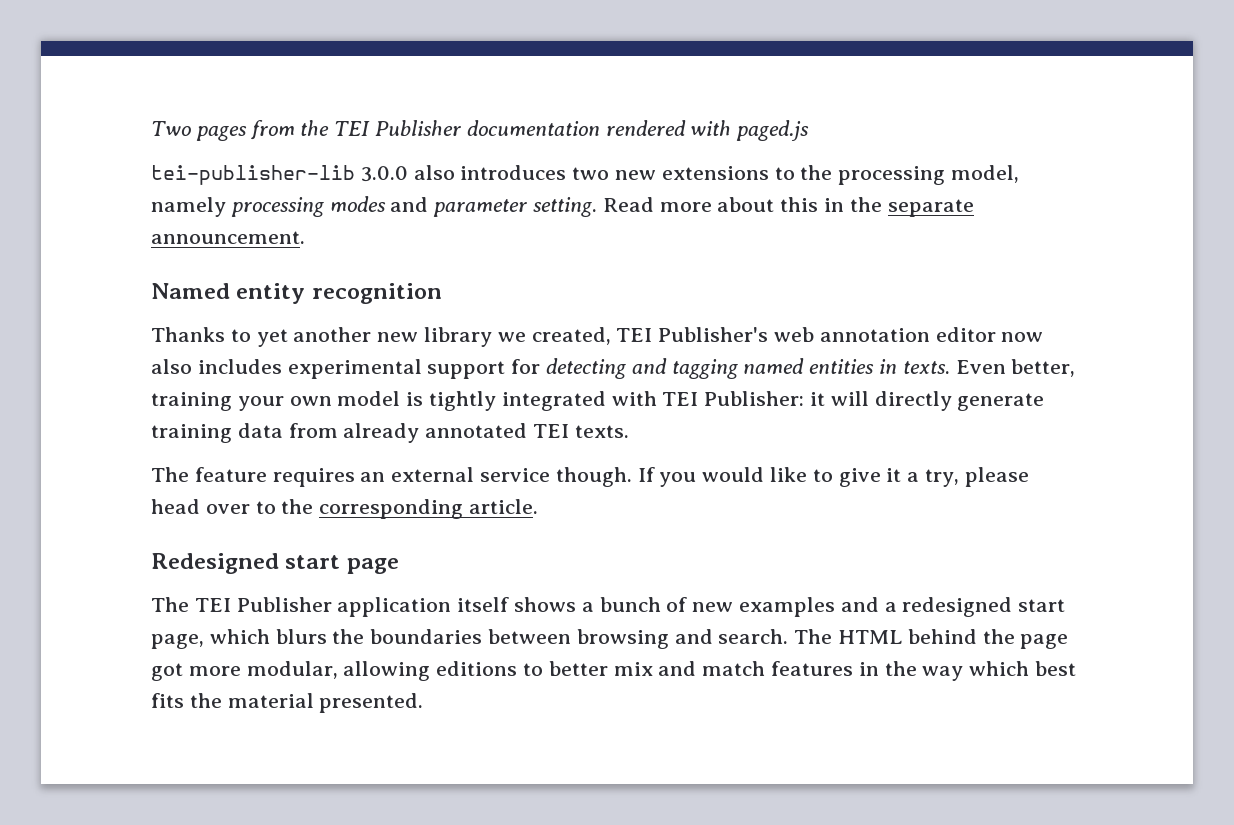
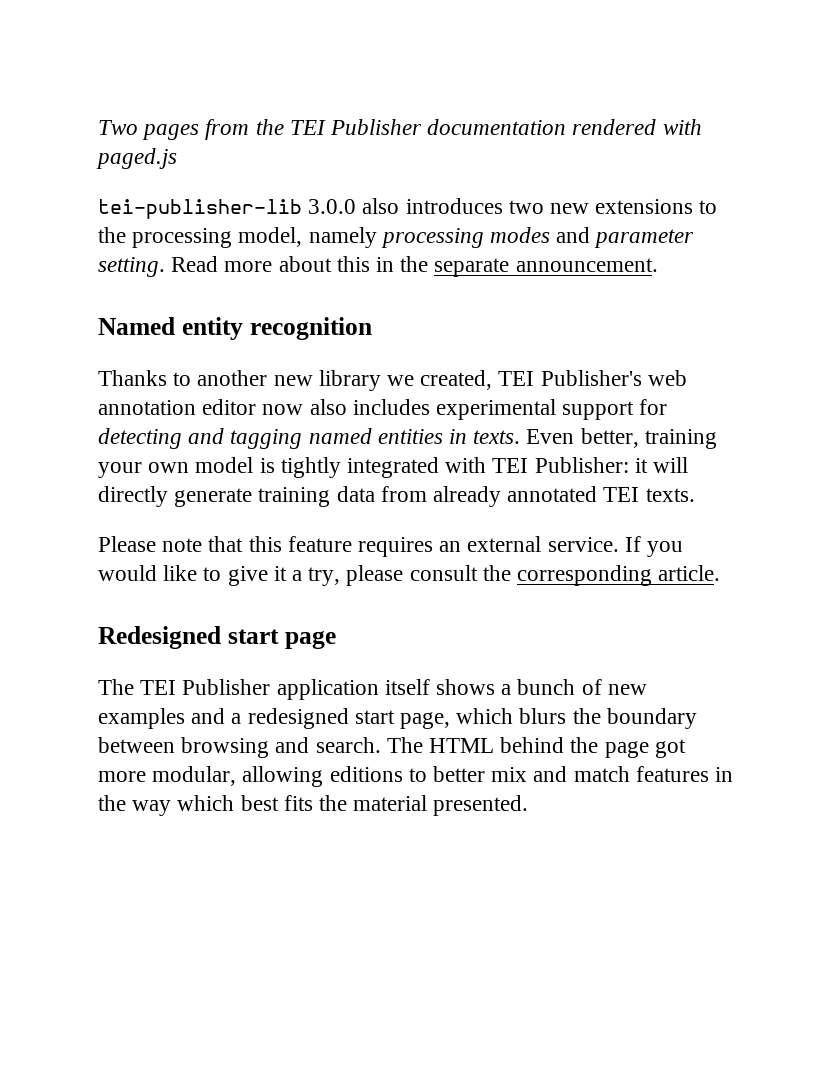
[256,329,288,347] yet -> (192, 379) none
[151,467,189,482] The -> [98,536,282,552] Please note that this
[480,467,632,487] service though. -> [547,537,619,552] service.
[151,499,276,514] head over to -> [409,565,478,581] consult
[370,629,483,644] boundaries -> [606,708,697,729] boundary

